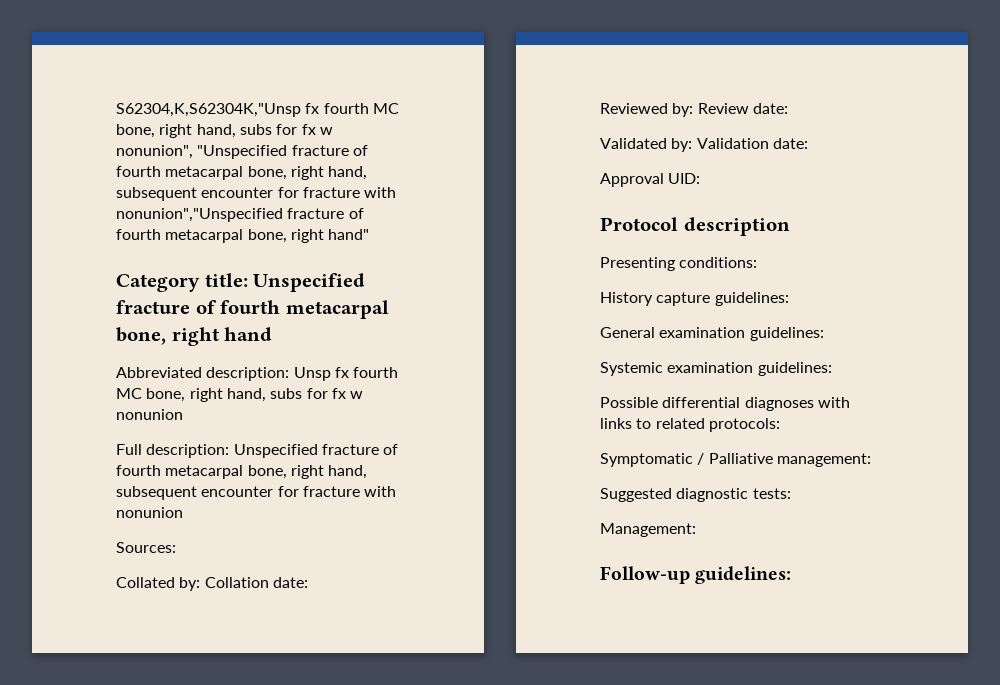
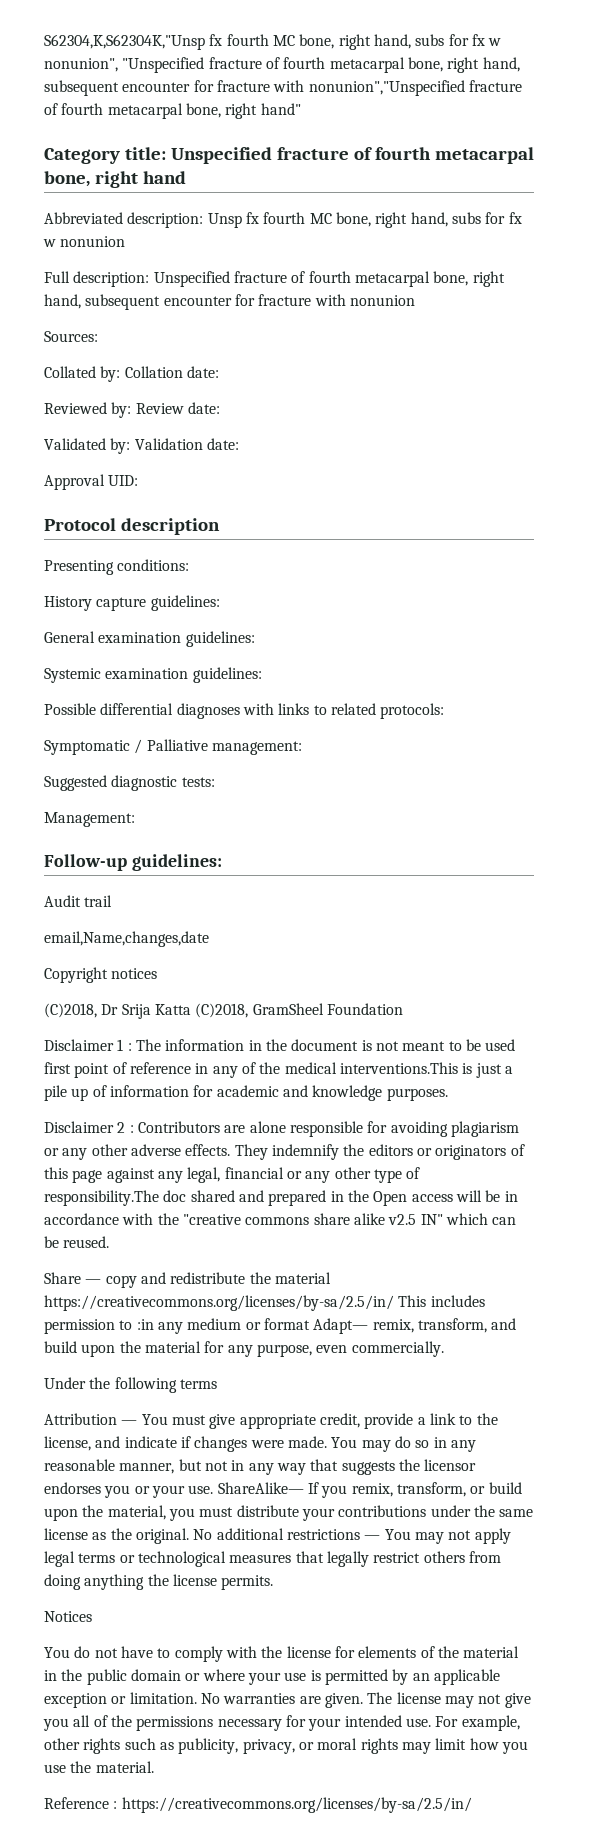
(792, 575) none -> [44,895,113,907] [44,931,209,947] [44,967,158,983] [44,1003,403,1019] [44,1039,516,1051] [44,1062,513,1078] [44,1085,448,1101] [44,1121,519,1137] [44,1144,525,1160] [44,1167,421,1183] [44,1190,518,1206] [44,1213,517,1225] [44,1236,110,1248] [44,1272,331,1288] [44,1295,485,1311] [44,1318,517,1334] [44,1341,444,1357] [44,1377,217,1393] [44,1413,498,1429] [44,1436,476,1452] [44,1459,477,1475] [44,1482,522,1498] [44,1505,534,1521] [44,1528,511,1544] [44,1551,501,1567] [44,1574,274,1590] [44,1611,92,1622] [44,1646,520,1662] [44,1669,500,1685] [44,1692,531,1708] [43,1715,520,1731] [44,1738,528,1754] [44,1761,154,1773] [44,1797,472,1813] // Audit trail // email,Name,changes,date // Copyright notices // (C)2018, Dr Srija Katta (C)2018, GramSheel Foundation // Disclaimer 1 : The information in the document is not meant to be used first point of reference in any of the medical interventions.This is just a pile up of information for academic and knowledge purposes. // Disclaimer 2 : Contributors are alone responsible for avoiding plagiarism or any other adverse effects. They indemnify the editors or originators of this page against any legal, financial or any other type of responsibility.The doc shared and prepared in the Open access will be in accordance with the "creative commons share alike v2.5 IN" which can be reused. // Share — copy and redistribute the material https://creativecommons.org/licenses/by-sa/2.5/in/ This includes permission to :in any medium or format Adapt— remix, transform, and build upon the material for any purpose, even commercially. // Under the following terms // Attribution — You must give appropriate credit, provide a link to the license, and indicate if changes were made. You may do so in any reasonable manner, but not in any way that suggests the licensor endorses you or your use. ShareAlike— If you remix, transform, or build upon the material, you must distribute your contributions under the same license as the original. No additional restrictions — You may not apply legal terms or technological measures that legally restrict others from doing anything the license permits. // Notices // You do not have to comply with the license for elements of the material in the public domain or where your use is permitted by an applicable exception or limitation. No warranties are given. The license may not give you all of the permissions necessary for your intended use. For example, other rights such as publicity, privacy, or moral rights may limit how you use the material. // Reference : https://creativecommons.org/licenses/by-sa/2.5/in/

